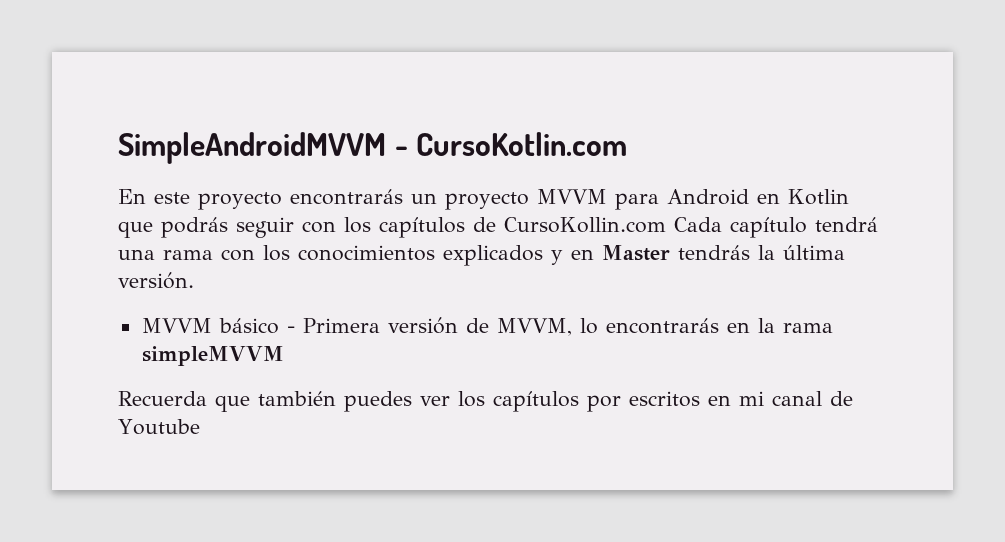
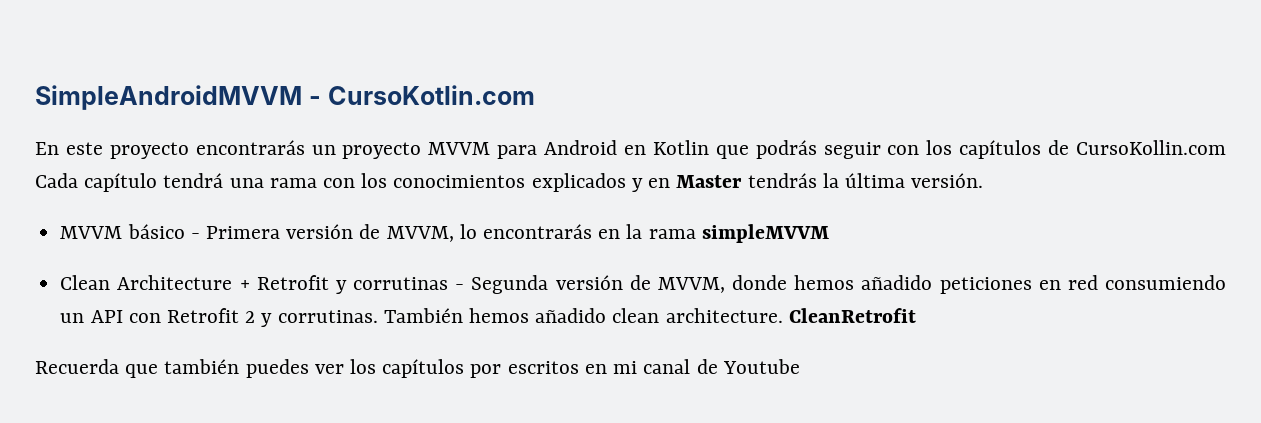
(284, 356) none -> [60,275,1226,294] [60,308,916,327] // Clean Architecture + Retrofit y corrutinas - Segunda versión de MVVM, donde hemos añadido peticiones en red consumiendo un API con Retrofit 2 y corrutinas. También hemos añadido clean architecture. CleanRetrofit

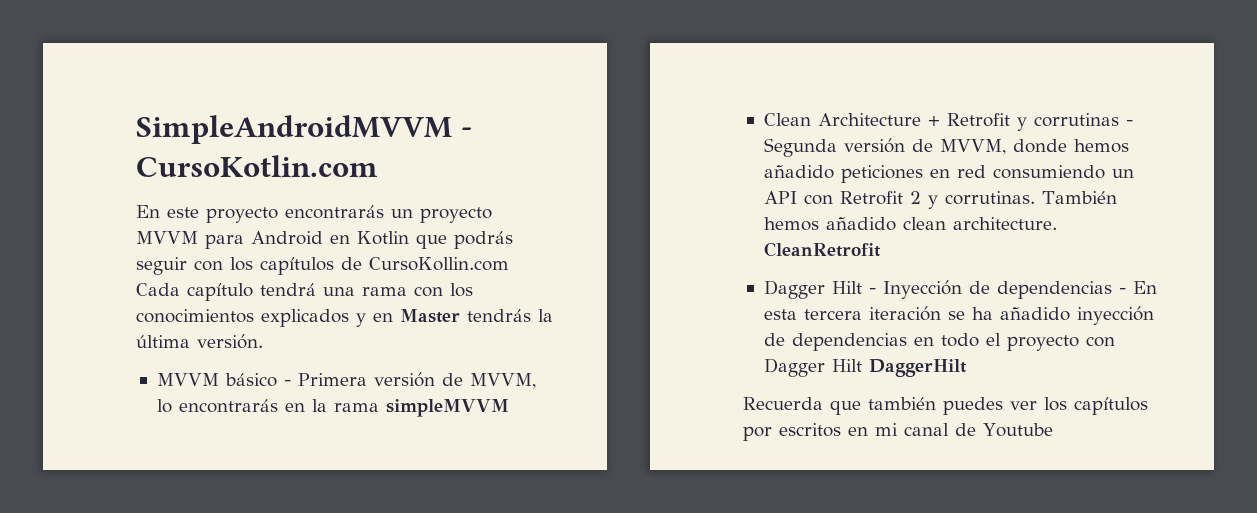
(916, 315) none -> [763,280,1157,299] [763,306,1154,325] [763,333,1115,351] [763,358,967,377] // Dagger Hilt - Inyección de dependencias - En esta tercera iteración se ha añadido inyección de dependencias en todo el proyecto con Dagger Hilt DaggerHilt

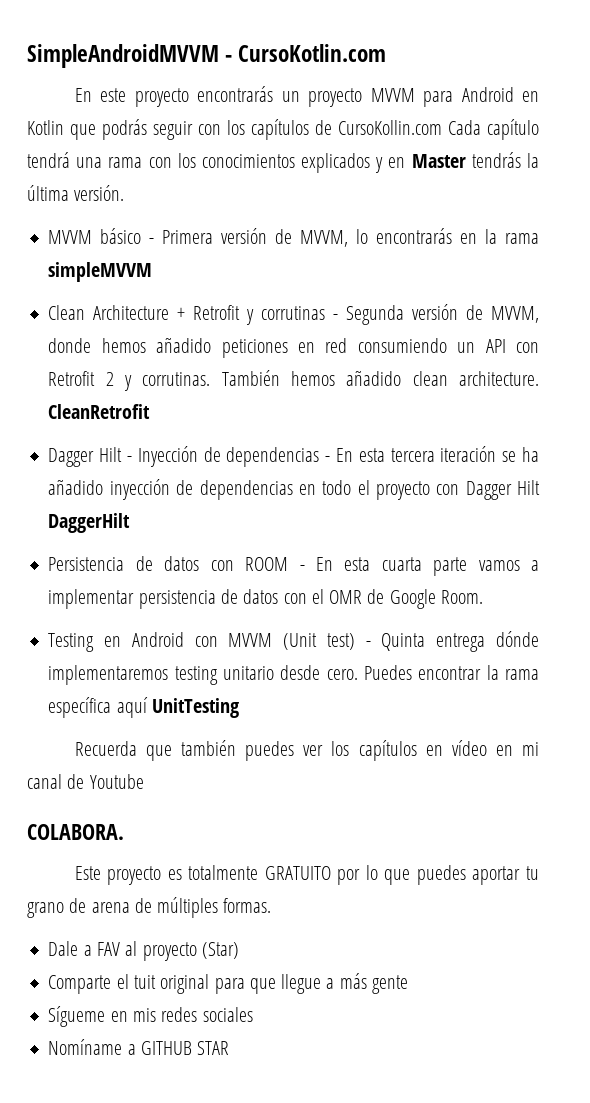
(967, 368) none -> [48,556,540,576] [48,589,483,609] [48,631,540,652] [48,665,540,685] [48,697,239,718] // Persistencia de datos con ROOM - En esta cuarta parte vamos a implementar persistencia de datos con el OMR de Google Room. // Testing en Android con MVVM (Unit test) - Quinta entrega dónde implementaremos testing unitario desde cero. Puedes encontrar la rama específica aquí UnitTesting
[743,423,841,441] por escritos -> [425,740,487,756] en vídeo
(1053, 430) none -> [27,824,124,840] [74,865,539,885] [27,897,272,918] [48,941,239,961] [48,973,408,994] [48,1006,253,1027] [48,1039,230,1055] // COLABORA. // Este proyecto es totalmente GRATUITO por lo que puedes aportar tu grano de arena de múltiples formas. // Dale a FAV al proyecto (Star) // Comparte el tuit original para que llegue a más gente // Sígueme en mis redes sociales // Nomíname a GITHUB STAR

